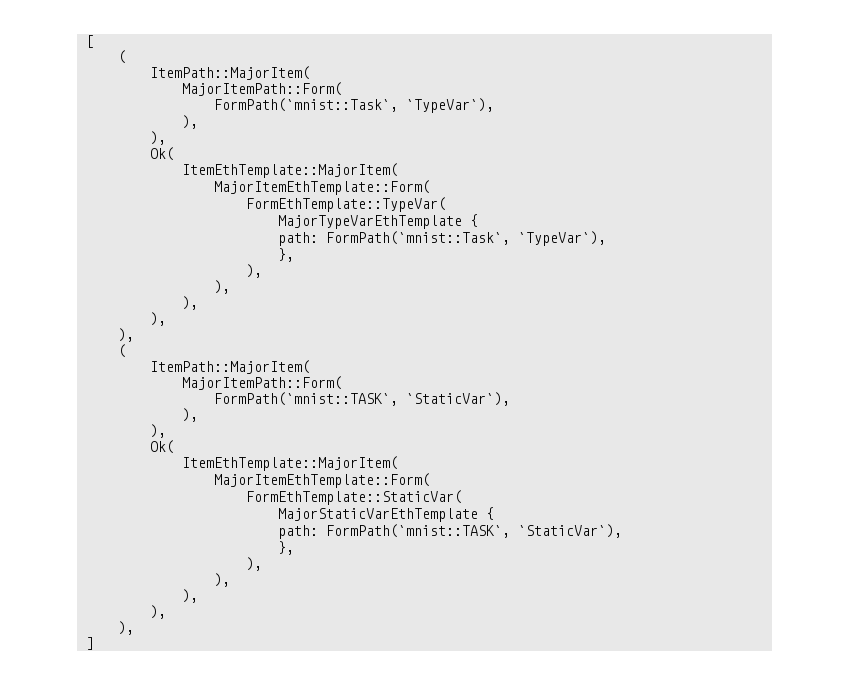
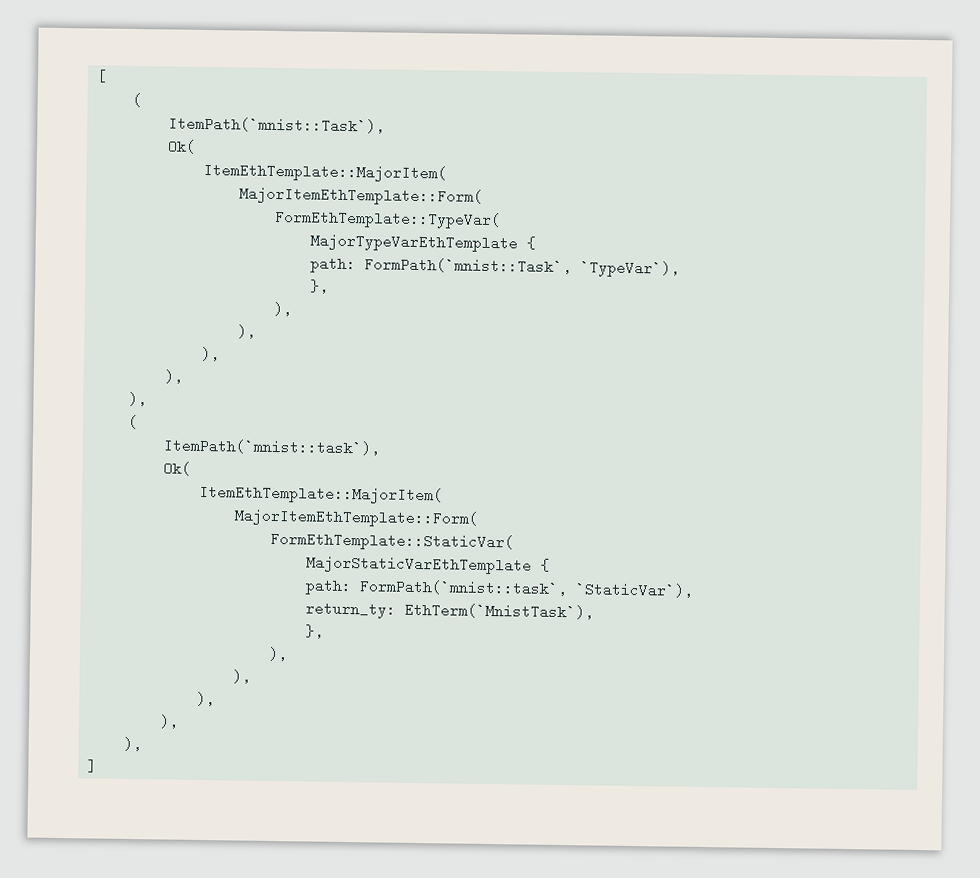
[149,66,310,80] [181,82,342,96] [213,98,494,113] [181,115,198,129] [149,131,166,145] ItemPath::MajorItem( // MajorItemPath::Form( // FormPath(`mnist::Task`, `TypeVar`), // ), // ), -> [168,116,385,134] ItemPath(`mnist::Task`),
[149,360,310,374] [181,376,342,390] [213,392,510,406] [181,408,198,422] [149,424,166,438] ItemPath::MajorItem( // MajorItemPath::Form( // FormPath(`mnist::TASK`, `StaticVar`), // ), // ), -> [163,438,380,456] ItemPath(`mnist::task`),
[325,524,622,538] FormPath(`mnist::TASK`, `StaticVar`), -> [359,579,693,598] [305,601,594,620] FormPath(`mnist::task`, `StaticVar`), // return_ty: EthTerm(`MnistTask`),

